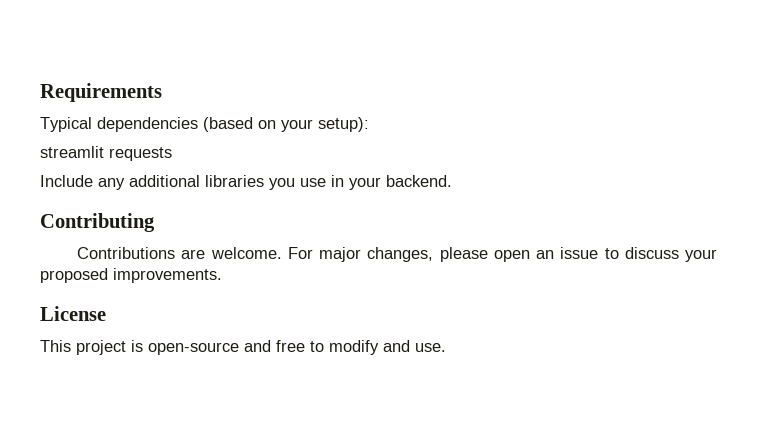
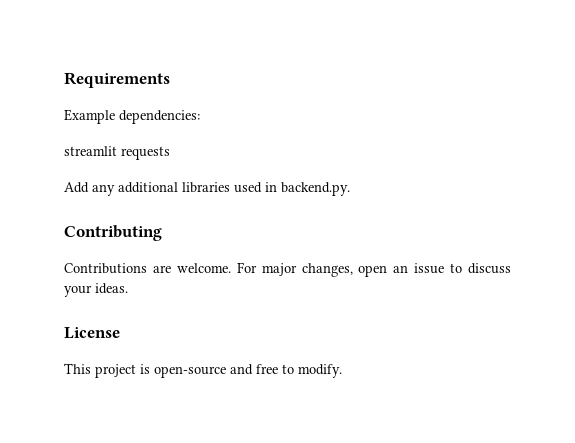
[40,117,369,132] Typical dependencies (based on your setup): -> [64,109,200,124] Example dependencies:
[40,175,93,187] Include -> [64,182,89,193] Add
[269,175,452,190] you use in your backend. -> [234,182,350,196] used in backend.py.
[439,247,488,262] please -> (353, 270) none
[40,268,222,283] proposed improvements. -> [95,283,128,294] ideas.
[329,340,446,355] modify and use. -> [298,364,342,378] modify.

